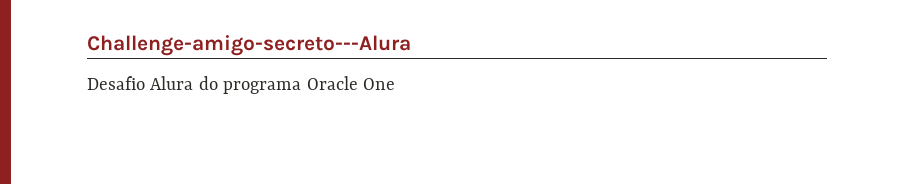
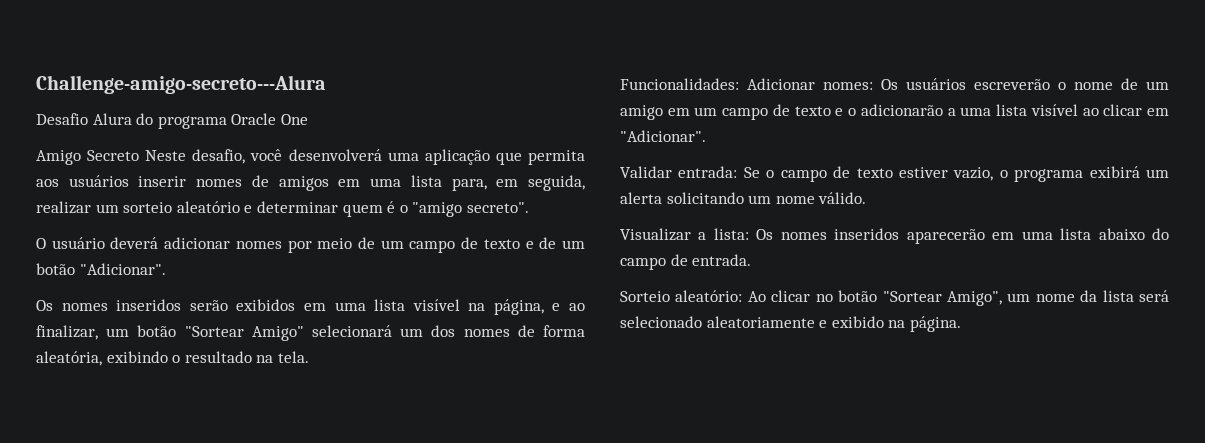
(395, 84) none -> [36,149,585,165] [36,175,586,191] [36,201,529,217] [36,237,586,253] [36,263,166,275] [36,299,585,315] [36,325,585,341] [36,351,309,366] [620,78,1169,90] [620,104,1169,120] [620,130,706,142] [620,166,1169,182] [620,192,867,204] [620,228,1169,244] [620,254,752,270] [620,290,1169,306] [620,316,961,332] // Amigo Secreto Neste desafio, você desenvolverá uma aplicação que permita aos usuários inserir nomes de amigos em uma lista para, em seguida, realizar um sorteio aleatório e determinar quem é o "amigo secreto". // O usuário deverá adicionar nomes por meio de um campo de texto e de um botão "Adicionar". // Os nomes inseridos serão exibidos em uma lista visível na página, e ao finalizar, um botão "Sortear Amigo" selecionará um dos nomes de forma aleatória, exibindo o resultado na tela. // Funcionalidades: Adicionar nomes: Os usuários escreverão o nome de um amigo em um campo de texto e o adicionarão a uma lista visível ao clicar em "Adicionar". // Validar entrada: Se o campo de texto estiver vazio, o programa exibirá um alerta solicitando um nome válido. // Visualizar a lista: Os nomes inseridos aparecerão em uma lista abaixo do campo de entrada. // Sorteio aleatório: Ao clicar no botão "Sortear Amigo", um nome da lista será selecionado aleatoriamente e exibido na página.

